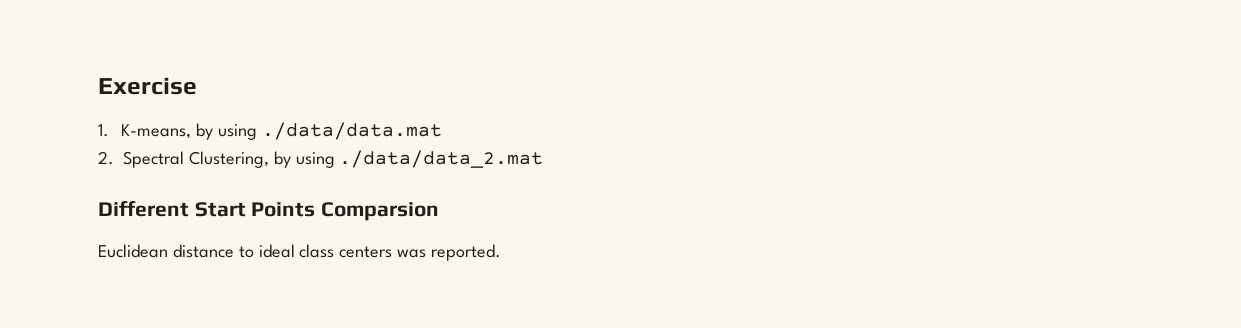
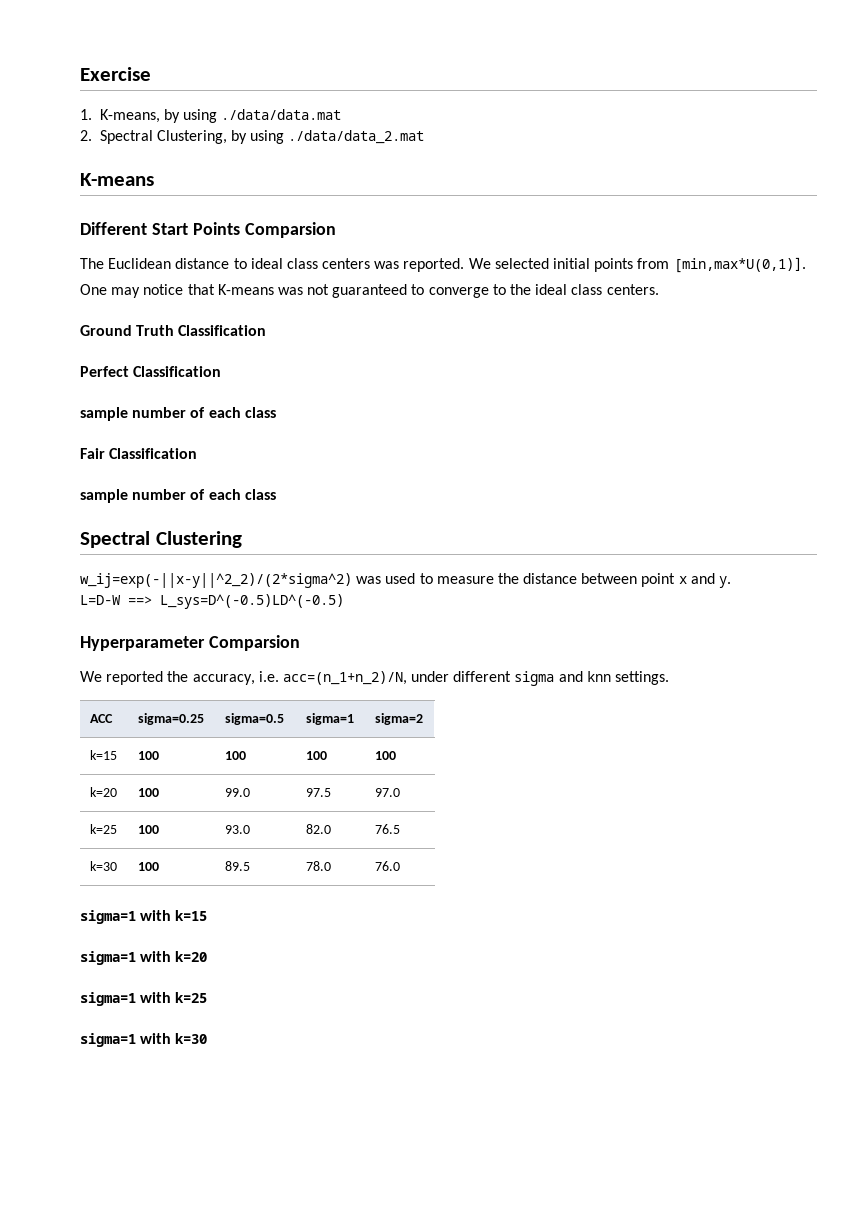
(544, 159) none -> [80,173,154,186] // K-means
(440, 211) none -> [80,258,104,269] The
(502, 252) none -> [468,257,806,273] [80,284,659,298] [80,325,267,336] [80,366,222,377] [80,407,276,421] [80,448,198,459] [80,489,276,503] [80,531,242,548] [80,573,732,588] [80,594,344,609] [80,635,300,651] [80,671,670,686] [90,714,114,723] [138,713,205,725] [225,713,285,725] [306,713,355,725] [375,713,424,725] [90,750,118,760] [138,751,160,760] [225,751,247,760] [306,751,328,760] [375,751,397,760] [90,787,118,797] [138,788,160,797] [225,788,251,797] [306,788,332,797] [375,788,401,797] [90,824,118,834] [138,825,160,834] [225,825,251,834] [306,824,332,834] [375,824,401,834] [90,861,118,871] [138,862,160,871] [225,861,251,871] [306,861,332,871] [375,861,401,871] [80,910,208,924] [80,951,208,965] [80,992,208,1006] [80,1033,208,1047] We selected initial points from [min,max*U(0,1)]. // One may notice that K-means was not guaranteed to converge to the ideal class centers. // Ground Truth Classification // Perfect Classification // sample number of each class // Fair Classification // sample number of each class // Spectral Clustering // w_ij=exp(-||x-y||^2_2)/(2*sigma^2) was used to measure the distance between point x and y. // L=D-W ==> L_sys=D^(-0.5)LD^(-0.5) // Hyperparameter Comparsion // We reported the accuracy, i.e. acc=(n_1+n_2)/N, under different sigma and knn settings. // ACC | sigma=0.25 | sigma=0.5 | sigma=1 | sigma=2 // k=15 | 100 | 100 | 100 | 100 // k=20 | 100 | 99.0 | 97.5 | 97.0 // k=25 | 100 | 93.0 | 82.0 | 76.5 // k=30 | 100 | 89.5 | 78.0 | 76.0 // sigma=1 with k=15 // sigma=1 with k=20 // sigma=1 with k=25 // sigma=1 with k=30

